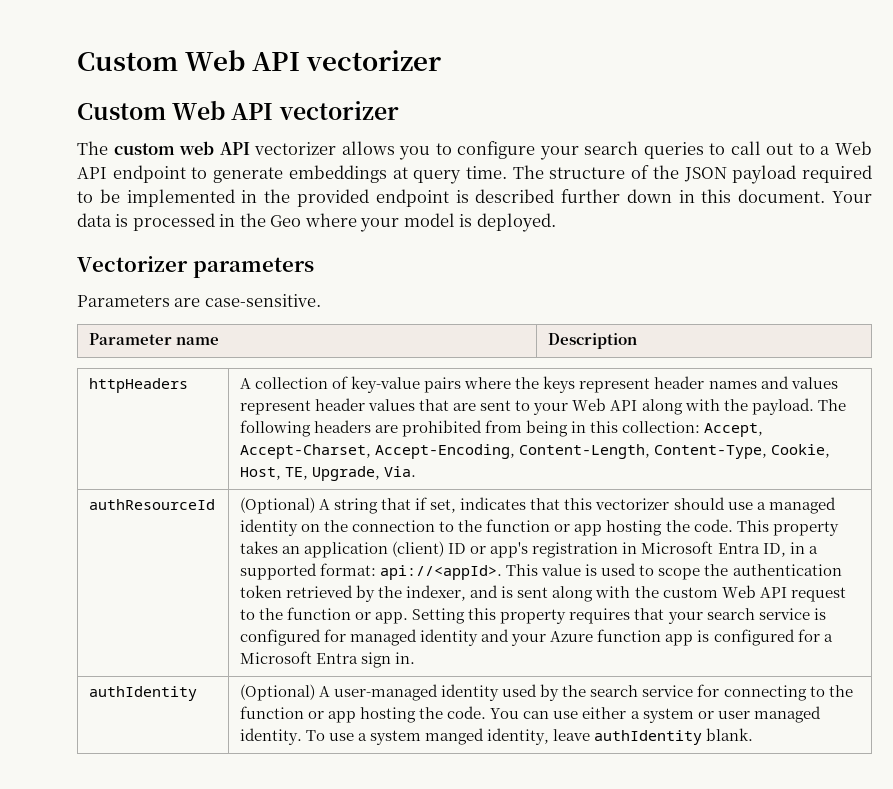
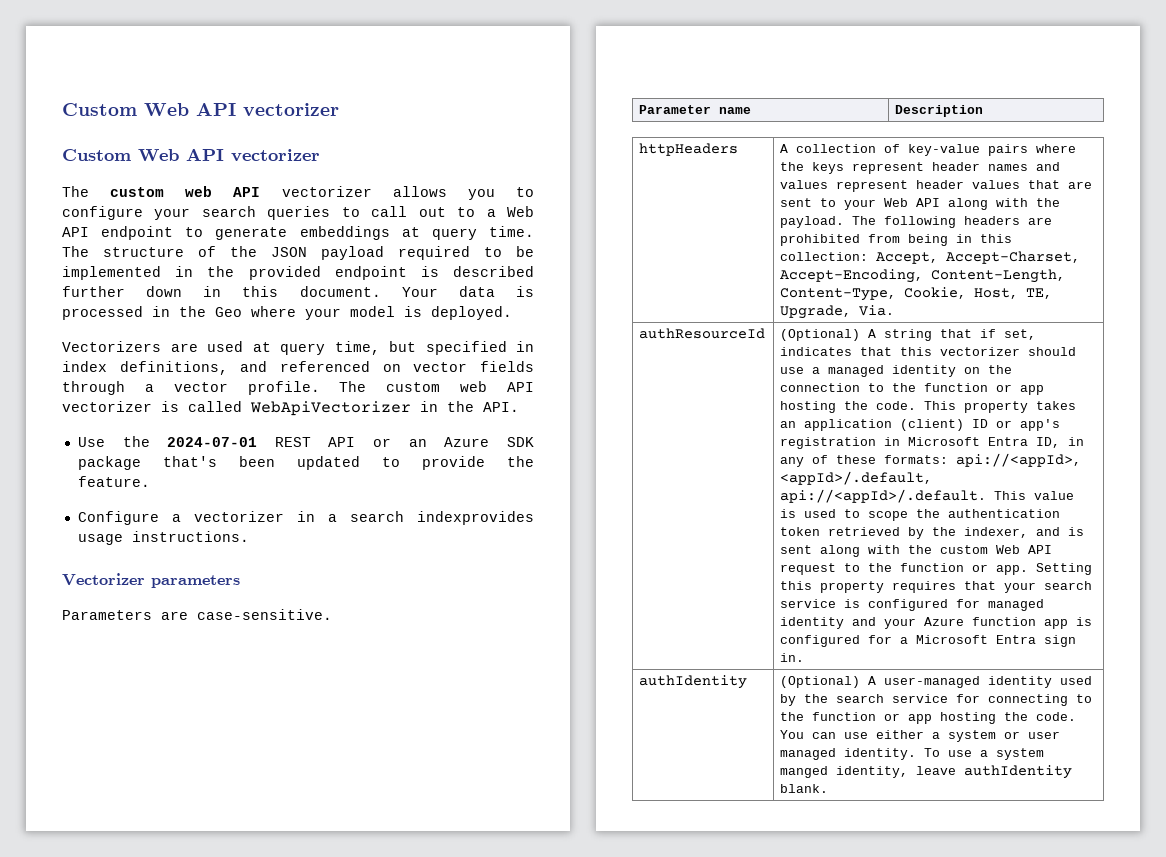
(556, 222) none -> [62,341,534,355] [62,361,534,375] [62,381,534,395] [62,401,519,416] [77,436,535,447] [77,456,534,470] [77,476,150,487] [77,511,534,525] [77,531,249,545] // Vectorizers are used at query time, but specified in index definitions, and referenced on vector fields through a vector profile. The custom web API vectorizer is called WebApiVectorizer in the API. // Use the 2024-07-01 REST API or an Azure SDK package that's been updated to provide the feature. // Configure a vectorizer in a search indexprovides usage instructions.
[808,546,818,554] [240,563,503,580] a supported format: api://<appId>. -> [780,453,1082,467] [780,471,933,485] [780,489,987,503] any of these formats: api://<appId>, <appId>/.default, api://<appId>/.default.

